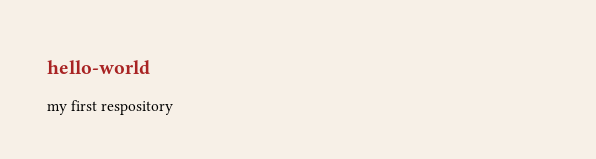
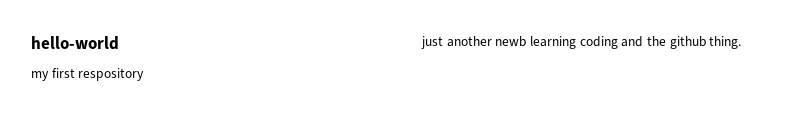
(174, 108) none -> [421,36,742,49] // just another newb learning coding and the github thing.

